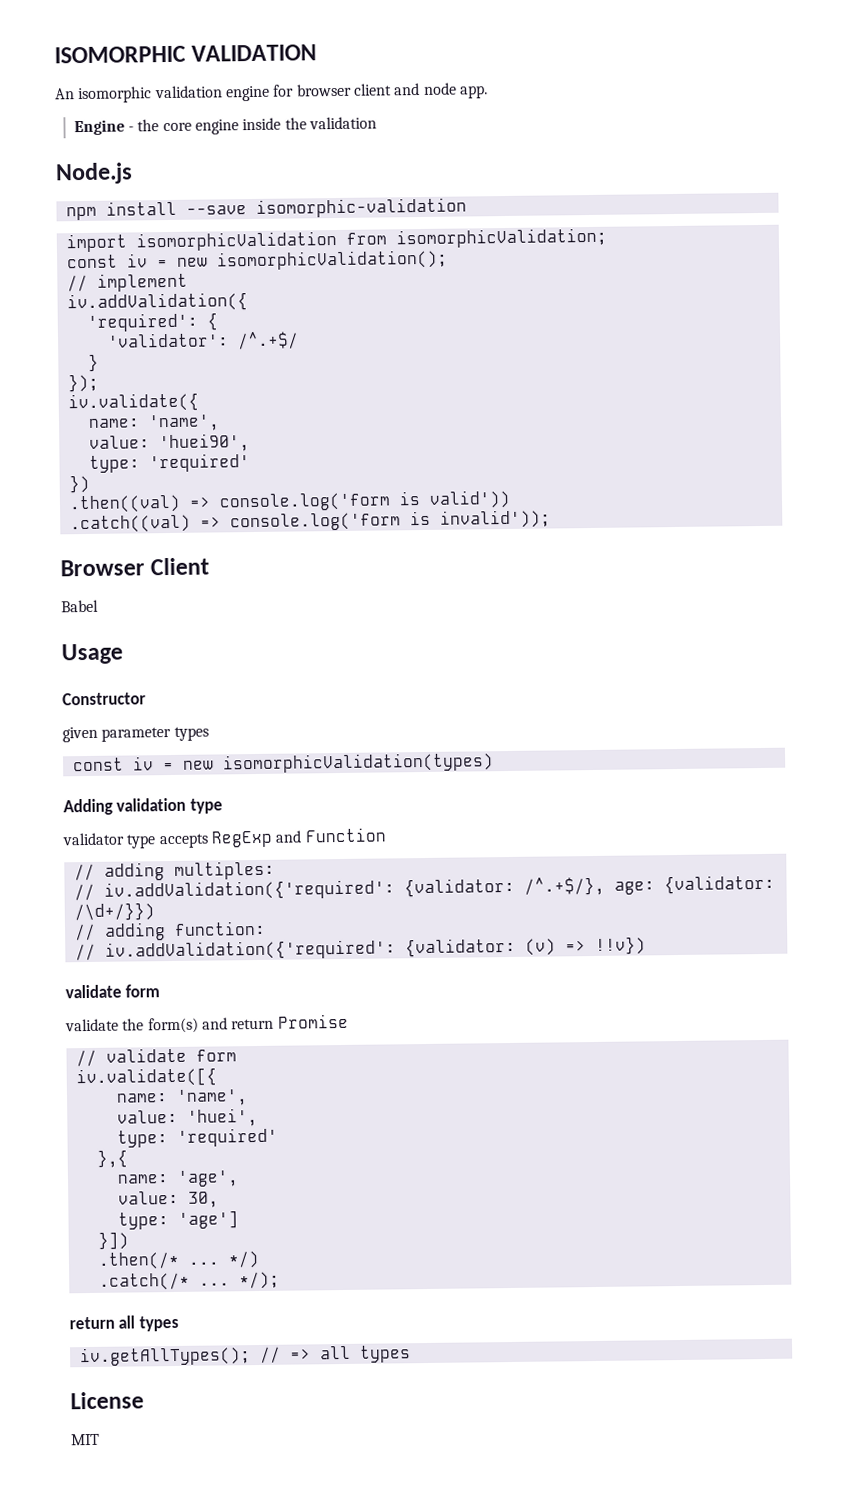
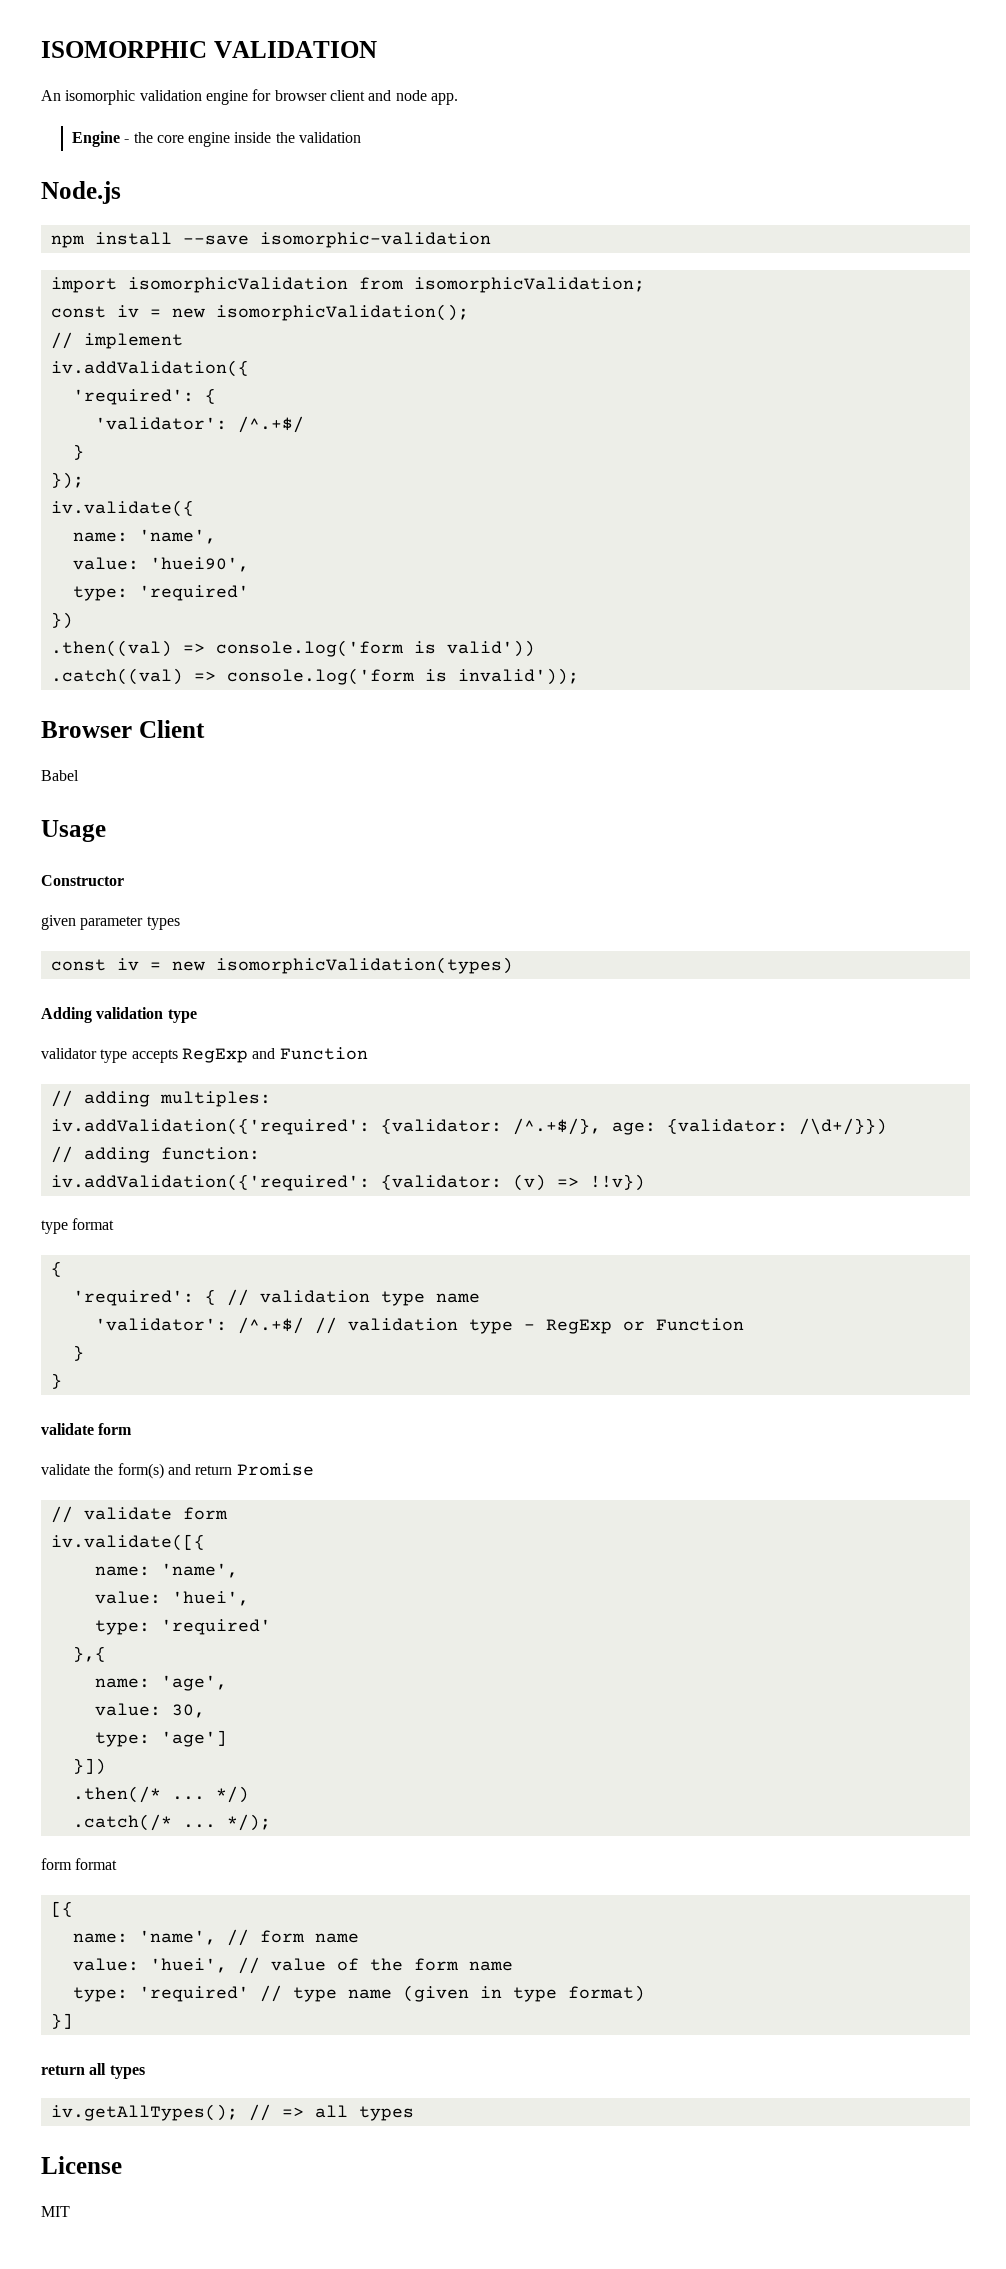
[73,883,95,901] // -> (271, 1099) none
[74,943,96,961] // -> (260, 1153) none
(646, 945) none -> [41,1218,115,1234] [50,1261,62,1277] [72,1289,480,1306] [94,1317,744,1334] [72,1345,84,1361] [50,1373,62,1389] // type format // { // 'required': { // validation type name // 'validator': /^.+$/ // validation type - RegExp or Function // } // }
(280, 1280) none -> [41,1858,118,1870] [50,1901,73,1917] [72,1929,359,1946] [72,1957,513,1974] [72,1985,645,2002] [50,2013,73,2029] // form format // [{ // name: 'name', // form name // value: 'huei', // value of the form name // type: 'required' // type name (given in type format) // }]

